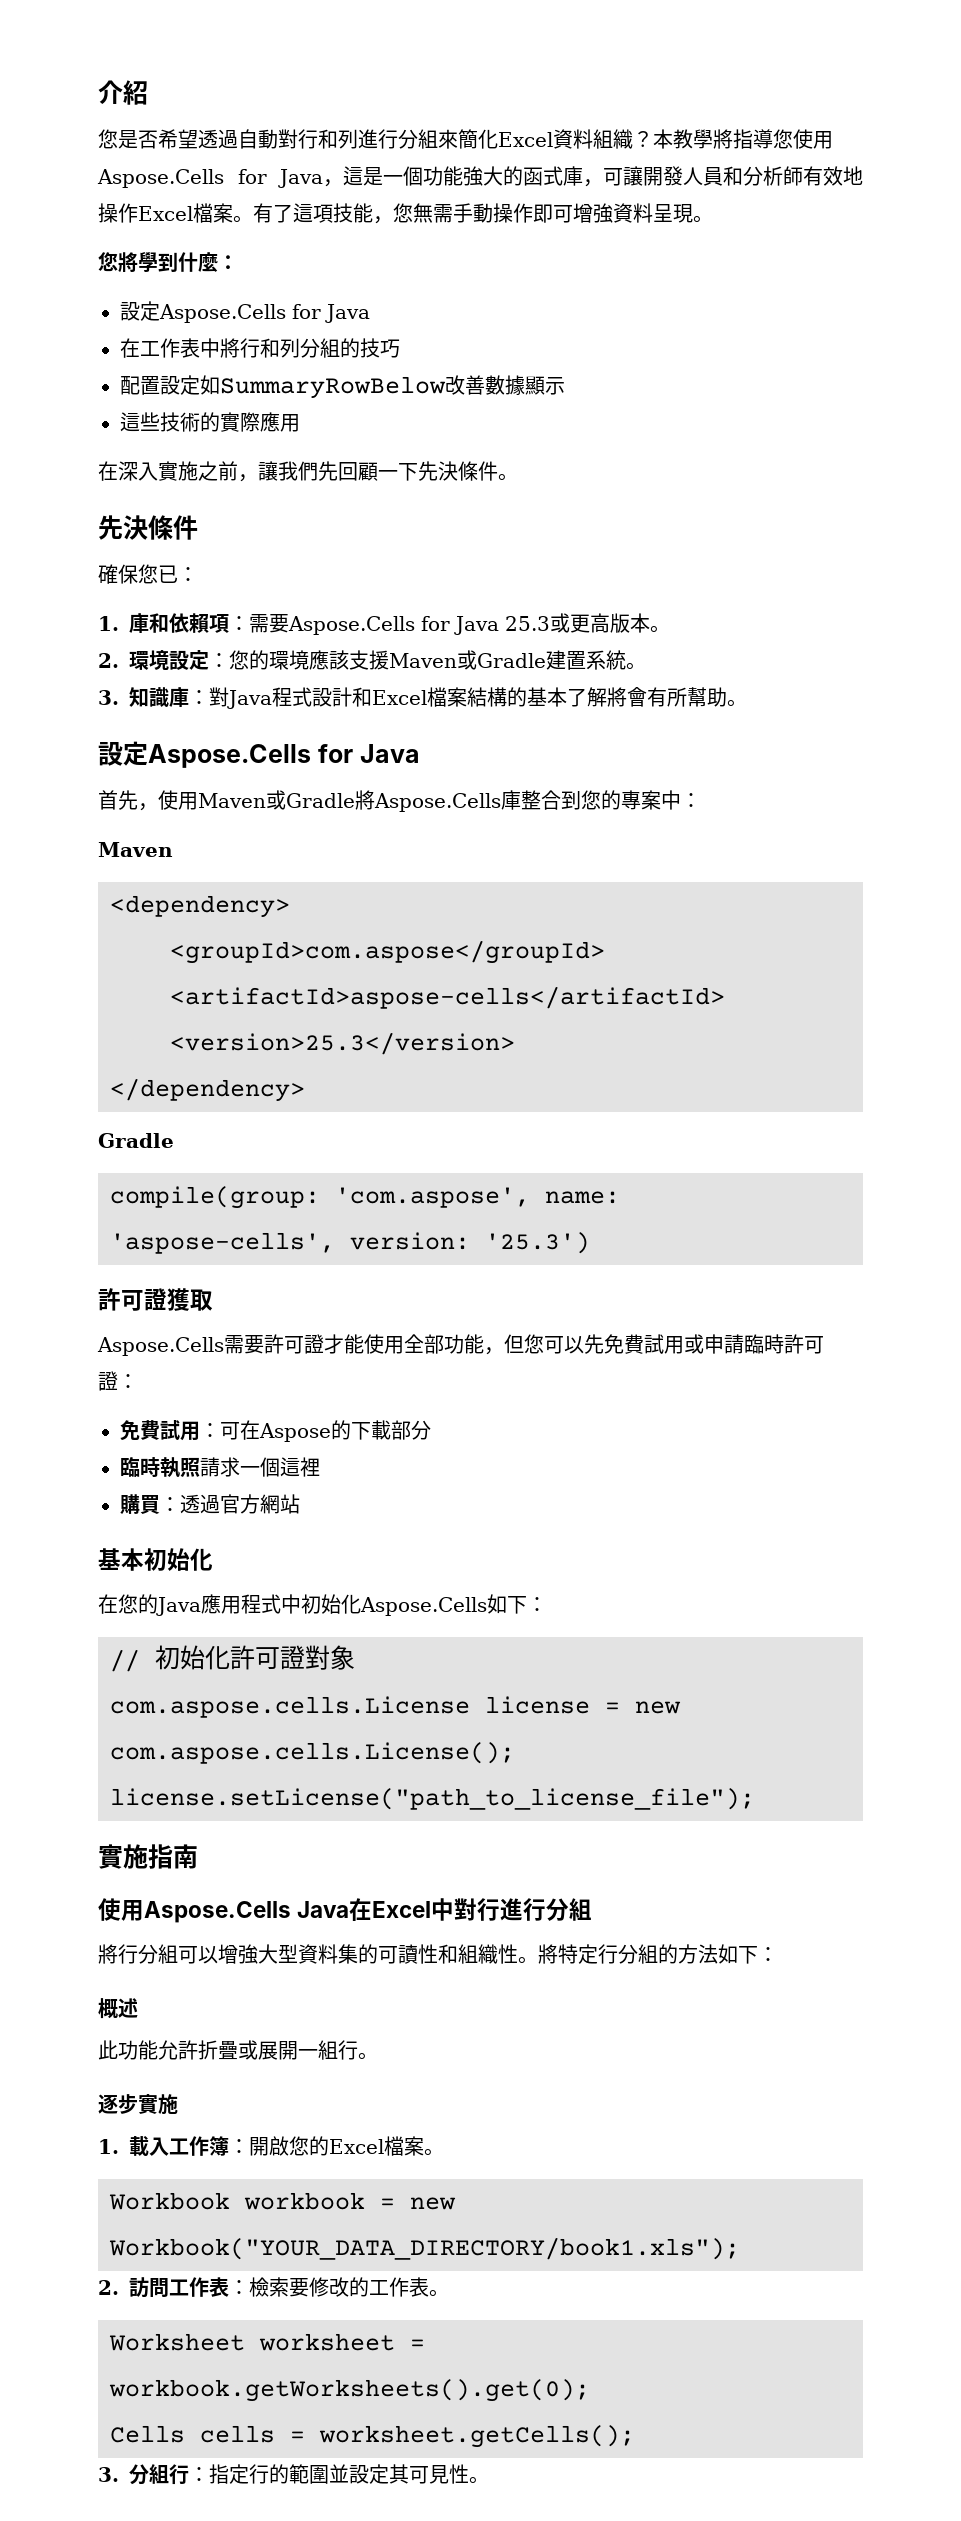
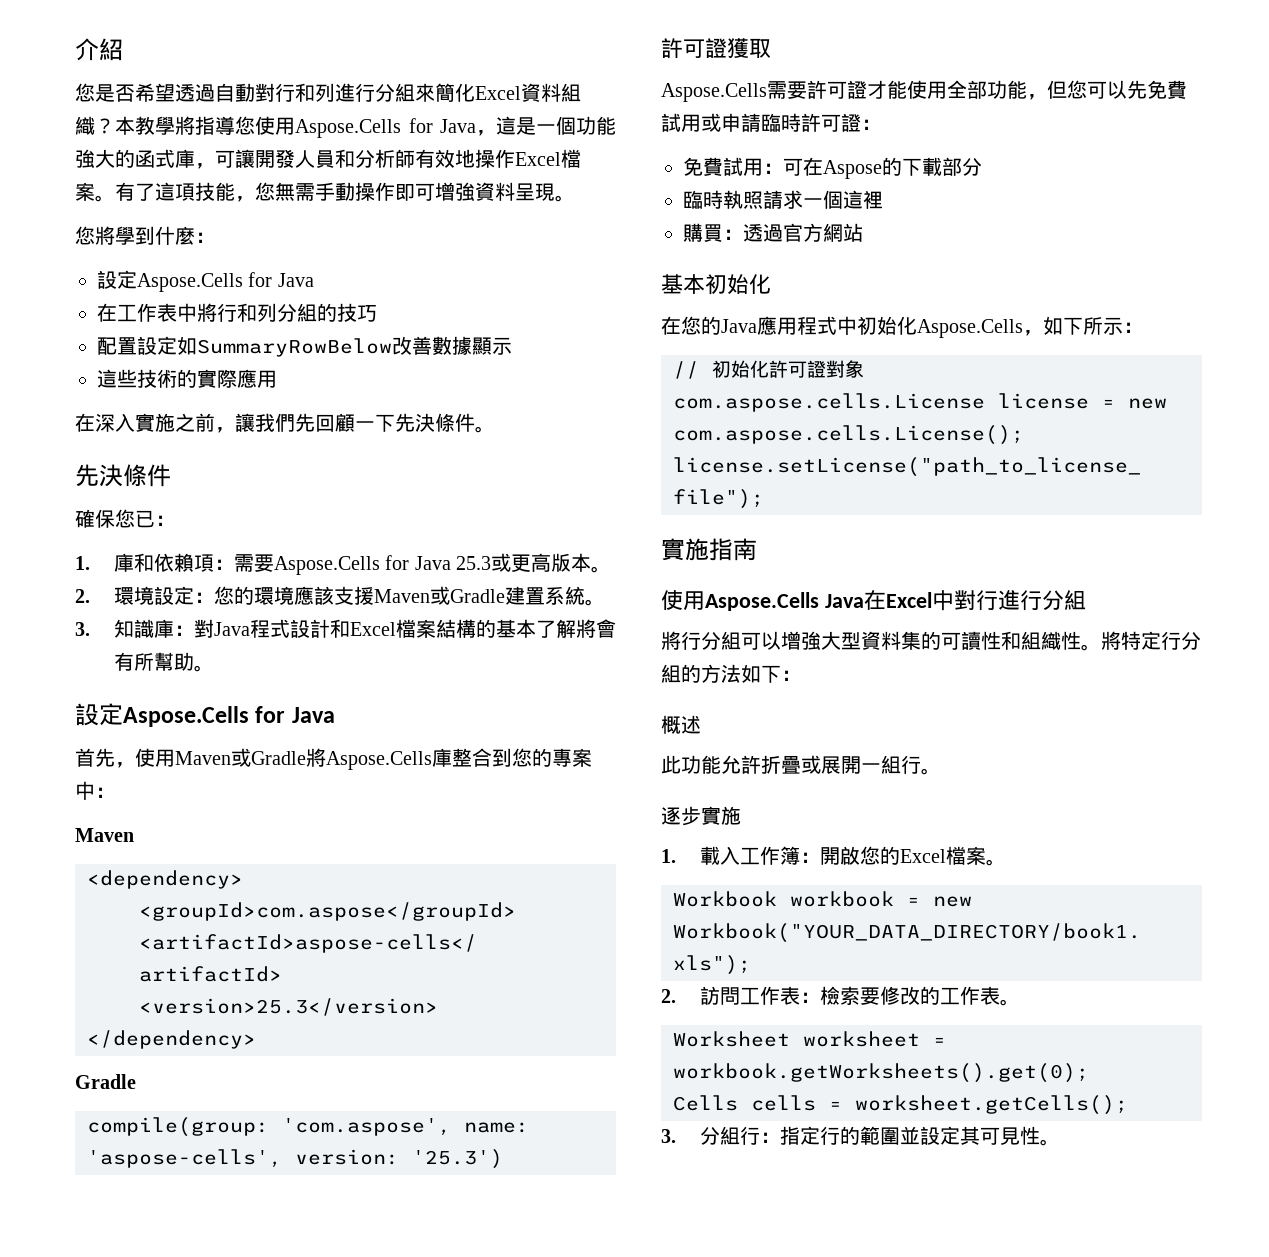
[487,1594,527,1614] 如下 -> [1023,316,1123,336] ，如下所示

